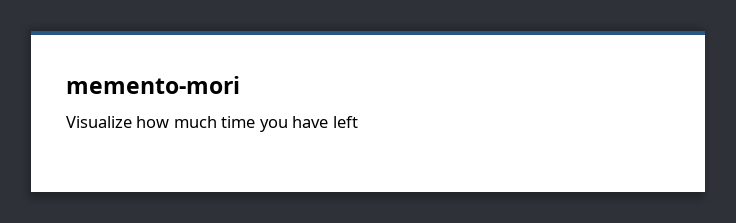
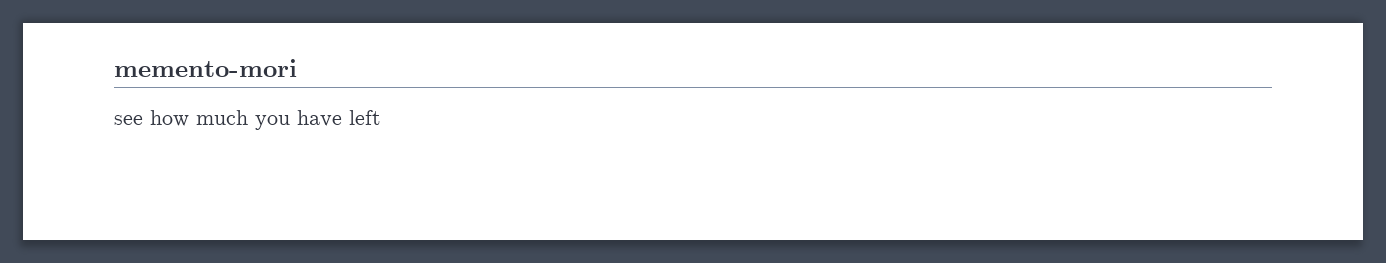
[66,116,132,128] Visualize -> [114,115,143,125] see
[221,116,256,128] time -> (248, 117) none

